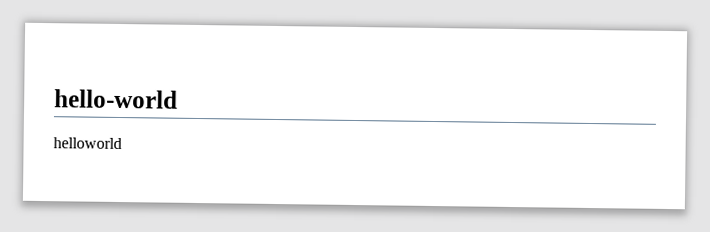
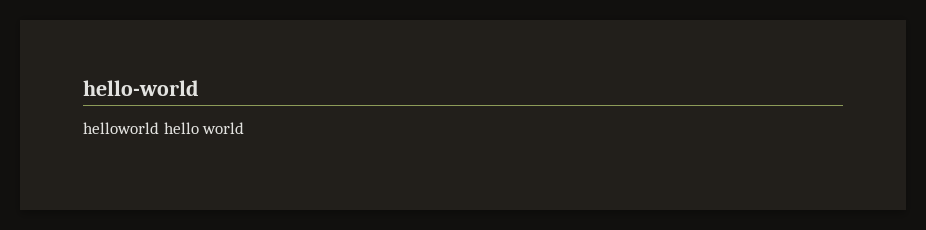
(122, 143) none -> [163,122,245,134] hello world

